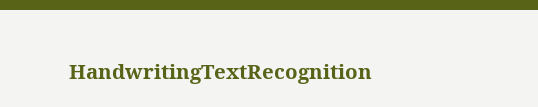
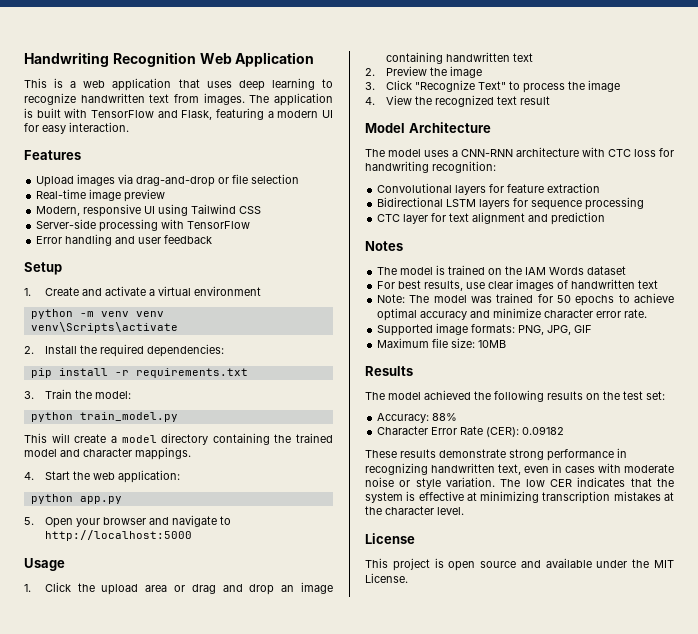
[69,64,372,84] HandwritingTextRecognition -> [24,52,315,67] [24,78,333,91] [24,93,333,106] [24,108,333,120] [24,122,129,134] [24,150,81,160] [36,174,300,187] [36,189,166,202] [36,204,262,217] [36,219,251,232] [36,234,213,246] [24,262,62,275] [24,286,261,296] [30,309,164,319] [30,322,178,333] [24,344,224,357] [30,368,248,378] [24,389,131,399] [30,412,178,422] [24,433,333,445] [24,447,191,460] [24,470,180,483] [30,494,122,504] [24,515,231,528] [44,530,192,541] [24,558,65,571] [24,582,334,595] [385,52,533,64] [365,66,482,78] [365,80,620,93] [365,95,550,107] [365,122,491,133] [365,147,674,157] [365,161,496,173] [377,183,601,195] [377,197,645,210] [377,212,606,225] [365,241,403,251] [377,265,627,275] [377,279,659,291] [377,293,674,306] [377,308,648,321] [377,323,593,336] [377,338,507,348] [365,366,413,376] [365,390,665,402] [377,413,458,423] [377,426,565,437] [365,448,627,461] [365,463,674,475] [365,477,674,489] [365,491,674,504] [365,506,464,515] [365,533,415,544] [365,558,674,571] [365,573,408,583] Handwriting Recognition Web Application // This is a web application that uses deep learning to recognize handwritten text from images. The application is built with TensorFlow and Flask, featuring a modern UI for easy interaction. // Features // Upload images via drag-and-drop or file selection // Real-time image preview // Modern, responsive UI using Tailwind CSS // Server-side processing with TensorFlow // Error handling and user feedback // Setup // 1. Create and activate a virtual environment // python -m venv venv // venv\Scripts\activate // 2. Install the required dependencies: // pip install -r requirements.txt // 3. Train the model: // python train_model.py // This will create a model directory containing the trained model and character mappings. // 4. Start the web application: // python app.py // 5. Open your browser and navigate to http://localhost:5000 // Usage // 1. Click the upload area or drag and drop an image containing handwritten text // 2. Preview the image // 3. Click "Recognize Text" to process the image // 4. View the recognized text result // Model Architecture // The model uses a CNN-RNN architecture with CTC loss for handwriting recognition: // Convolutional layers for feature extraction // Bidirectional LSTM layers for sequence processing // CTC layer for text alignment and prediction // Notes // The model is trained on the IAM Words dataset // For best results, use clear images of handwritten text // Note: The model was trained for 50 epochs to achieve optimal accuracy and minimize character error rate. // Supported image formats: PNG, JPG, GIF // Maximum file size: 10MB // Results // The model achieved the following results on the test set: // Accuracy: 88% // Character Error Rate (CER): 0.09182 // These results demonstrate strong performance in recognizing handwritten text, even in cases with moderate noise or style variation. The low CER indicates that the system is effective at minimizing transcription mistakes at the character level. // License // This project is open source and available under the MIT License.

